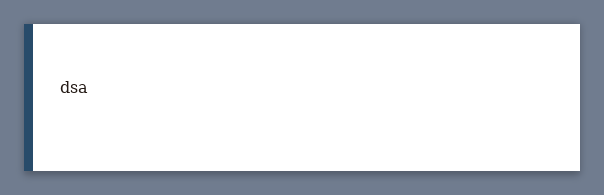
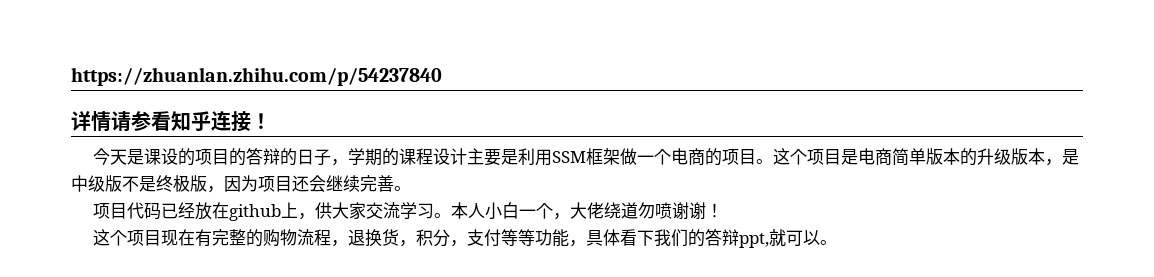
[60,81,88,93] dsa -> [71,67,442,86] [71,111,271,132] [93,147,1080,166] [71,175,411,193] [93,202,724,221] [93,228,838,248] https://zhuanlan.zhihu.com/p/54237840 // 详情请参看知乎连接！ // 今天是课设的项目的答辩的日子，学期的课程设计主要是利用SSM框架做一个电商的项目。这个项目是电商简单版本的升级版本，是中级版不是终极版，因为项目还会继续完善。 // 项目代码已经放在github上，供大家交流学习。本人小白一个，大佬绕道勿喷谢谢！ // 这个项目现在有完整的购物流程，退换货，积分，支付等等功能，具体看下我们的答辩ppt,就可以。

